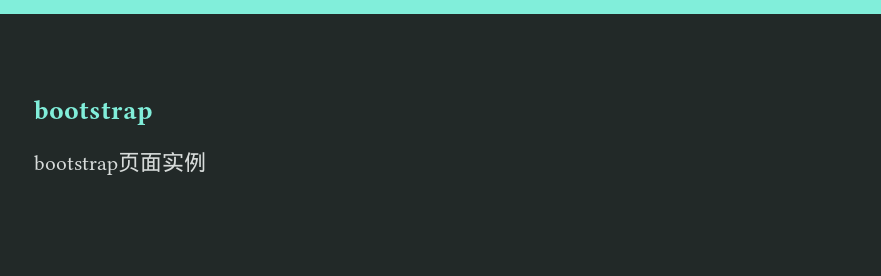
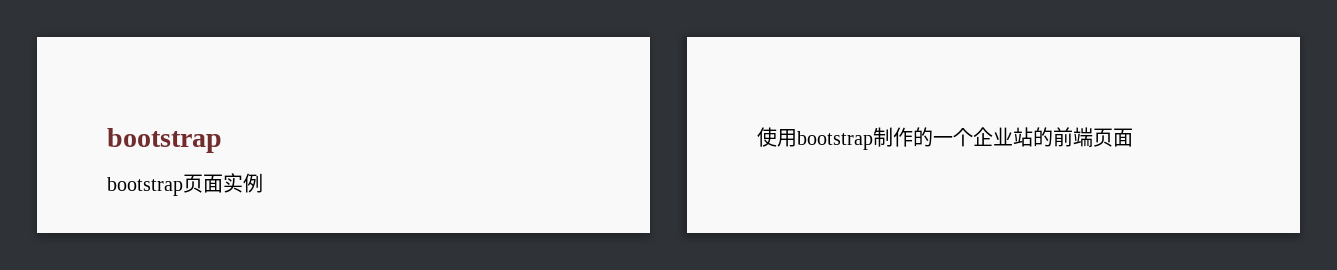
(206, 162) none -> [757,127,1133,150] // 使用bootstrap制作的一个企业站的前端页面

